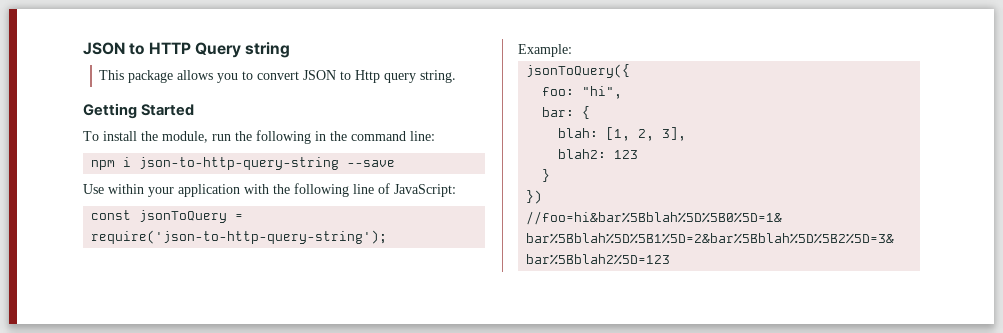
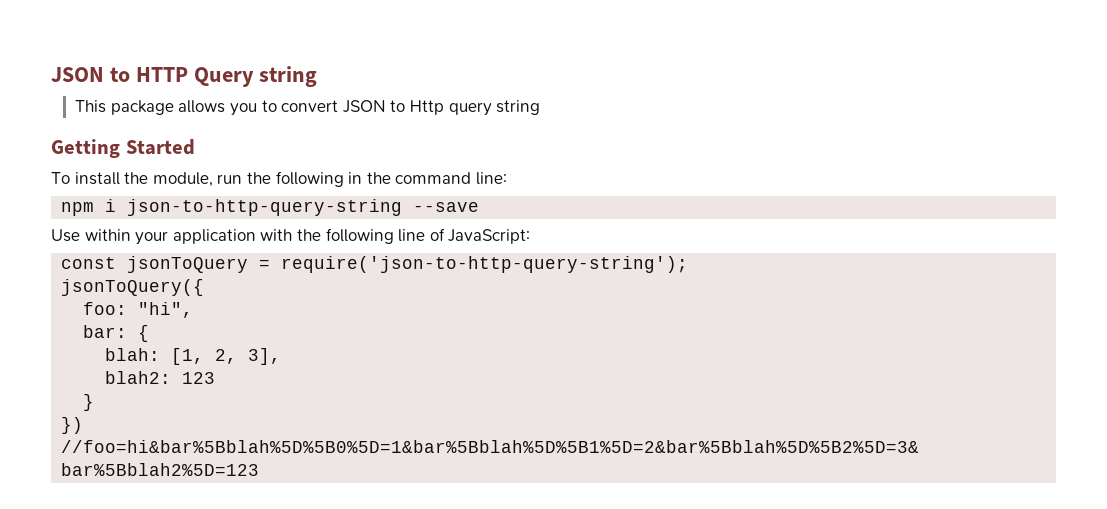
[420,70,457,83] string. -> [496,100,541,115] string
[518,44,572,57] // Example: -> (689, 264) none

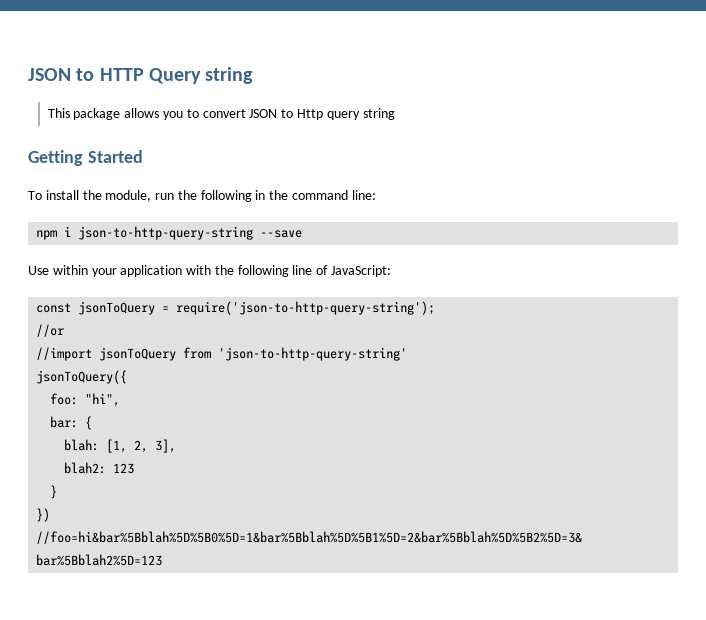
(689, 264) none -> [36,324,65,337] [36,347,408,361] // //or // //import jsonToQuery from 'json-to-http-query-string'

